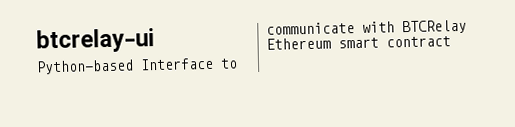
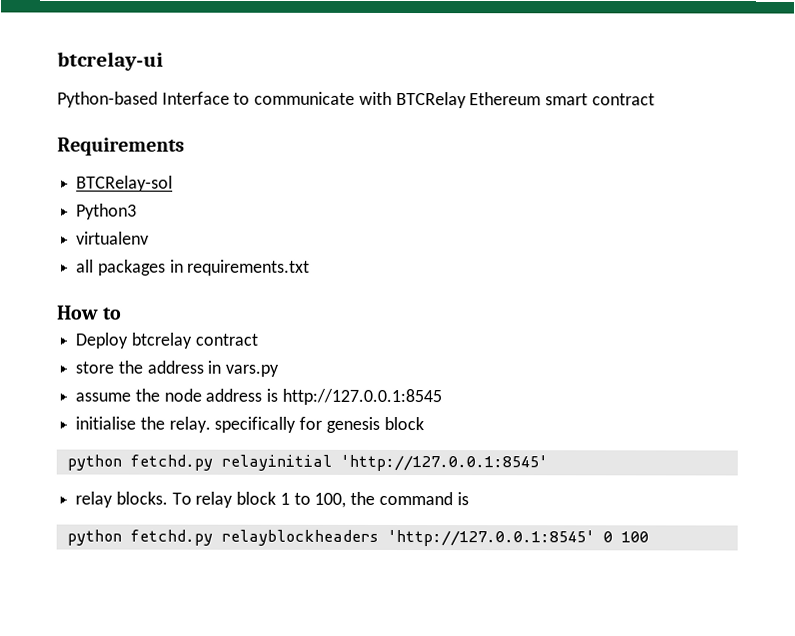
(451, 42) none -> [57,137,185,156] [76,175,174,192] [76,203,138,220] [76,231,150,245] [76,259,311,276] [56,305,123,320] [75,332,258,349] [75,360,280,377] [75,388,442,406] [75,416,424,433] [66,454,548,472] [75,491,469,508] [66,529,649,547] // Requirements // BTCRelay-sol // Python3 // virtualenv // all packages in requirements.txt // How to // Deploy btcrelay contract // store the address in vars.py // assume the node address is http://127.0.0.1:8545 // initialise the relay. specifically for genesis block // python fetchd.py relayinitial 'http://127.0.0.1:8545' // relay blocks. To relay block 1 to 100, the command is // python fetchd.py relayblockheaders 'http://127.0.0.1:8545' 0 100

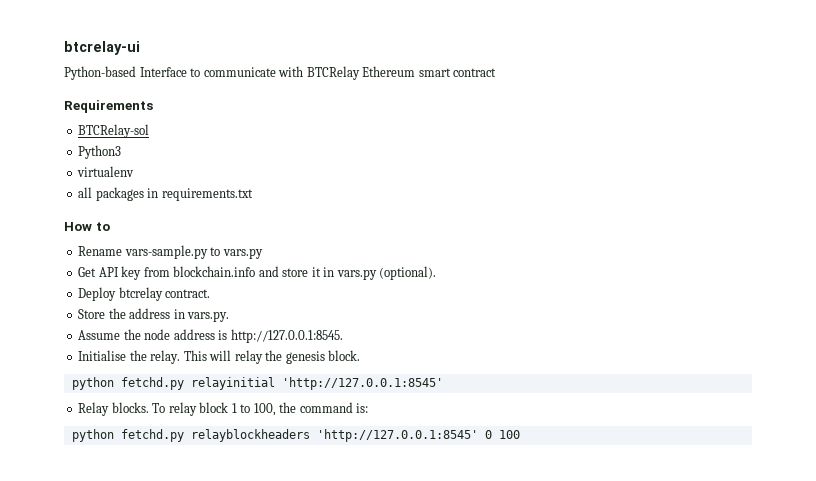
(123, 313) none -> [78,245,263,259] [78,266,437,280] // Rename vars-sample.py to vars.py // Get API key from blockchain.info and store it in vars.py (optional).
[194,333,258,346] [75,361,115,374] contract // store -> [165,289,211,298] [78,309,106,319] contract. // Store
[225,364,280,377] [75,392,132,402] vars.py // assume -> [187,311,230,322] [78,330,121,340] vars.py. // Assume
[281,388,442,406] [75,416,424,433] http://127.0.0.1:8545 // initialise the relay. specifically for genesis block -> [230,329,343,343] [78,350,361,364] http://127.0.0.1:8545. // Initialise the relay. This will relay the genesis block.
[75,491,114,508] relay -> [78,402,110,416] Relay
[456,492,469,506] is -> [356,403,369,413] is:

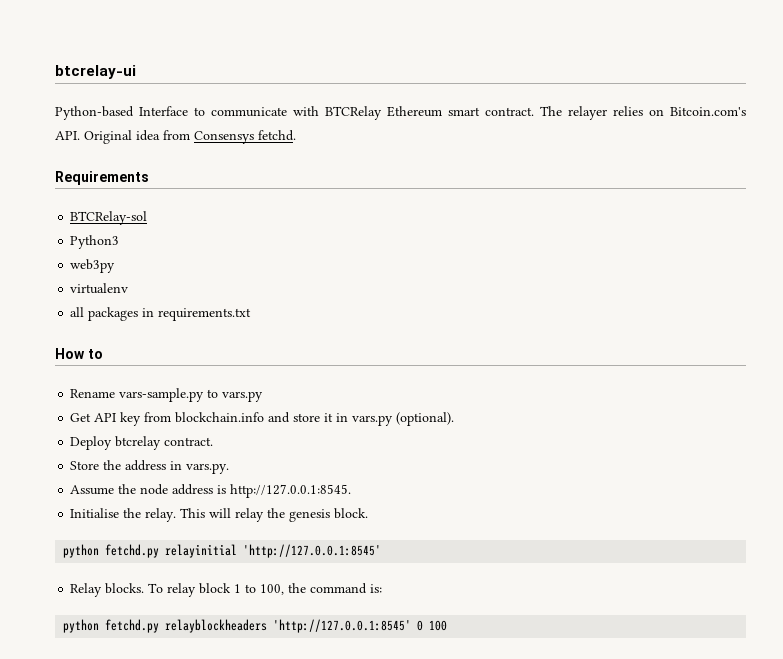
[453,68,497,77] contract -> [485,106,746,120] [55,130,296,144] contract. The relayer relies on Bitcoin.com's API. Original idea from Consensys fetchd.
(122, 152) none -> [70,259,116,273] // web3py

